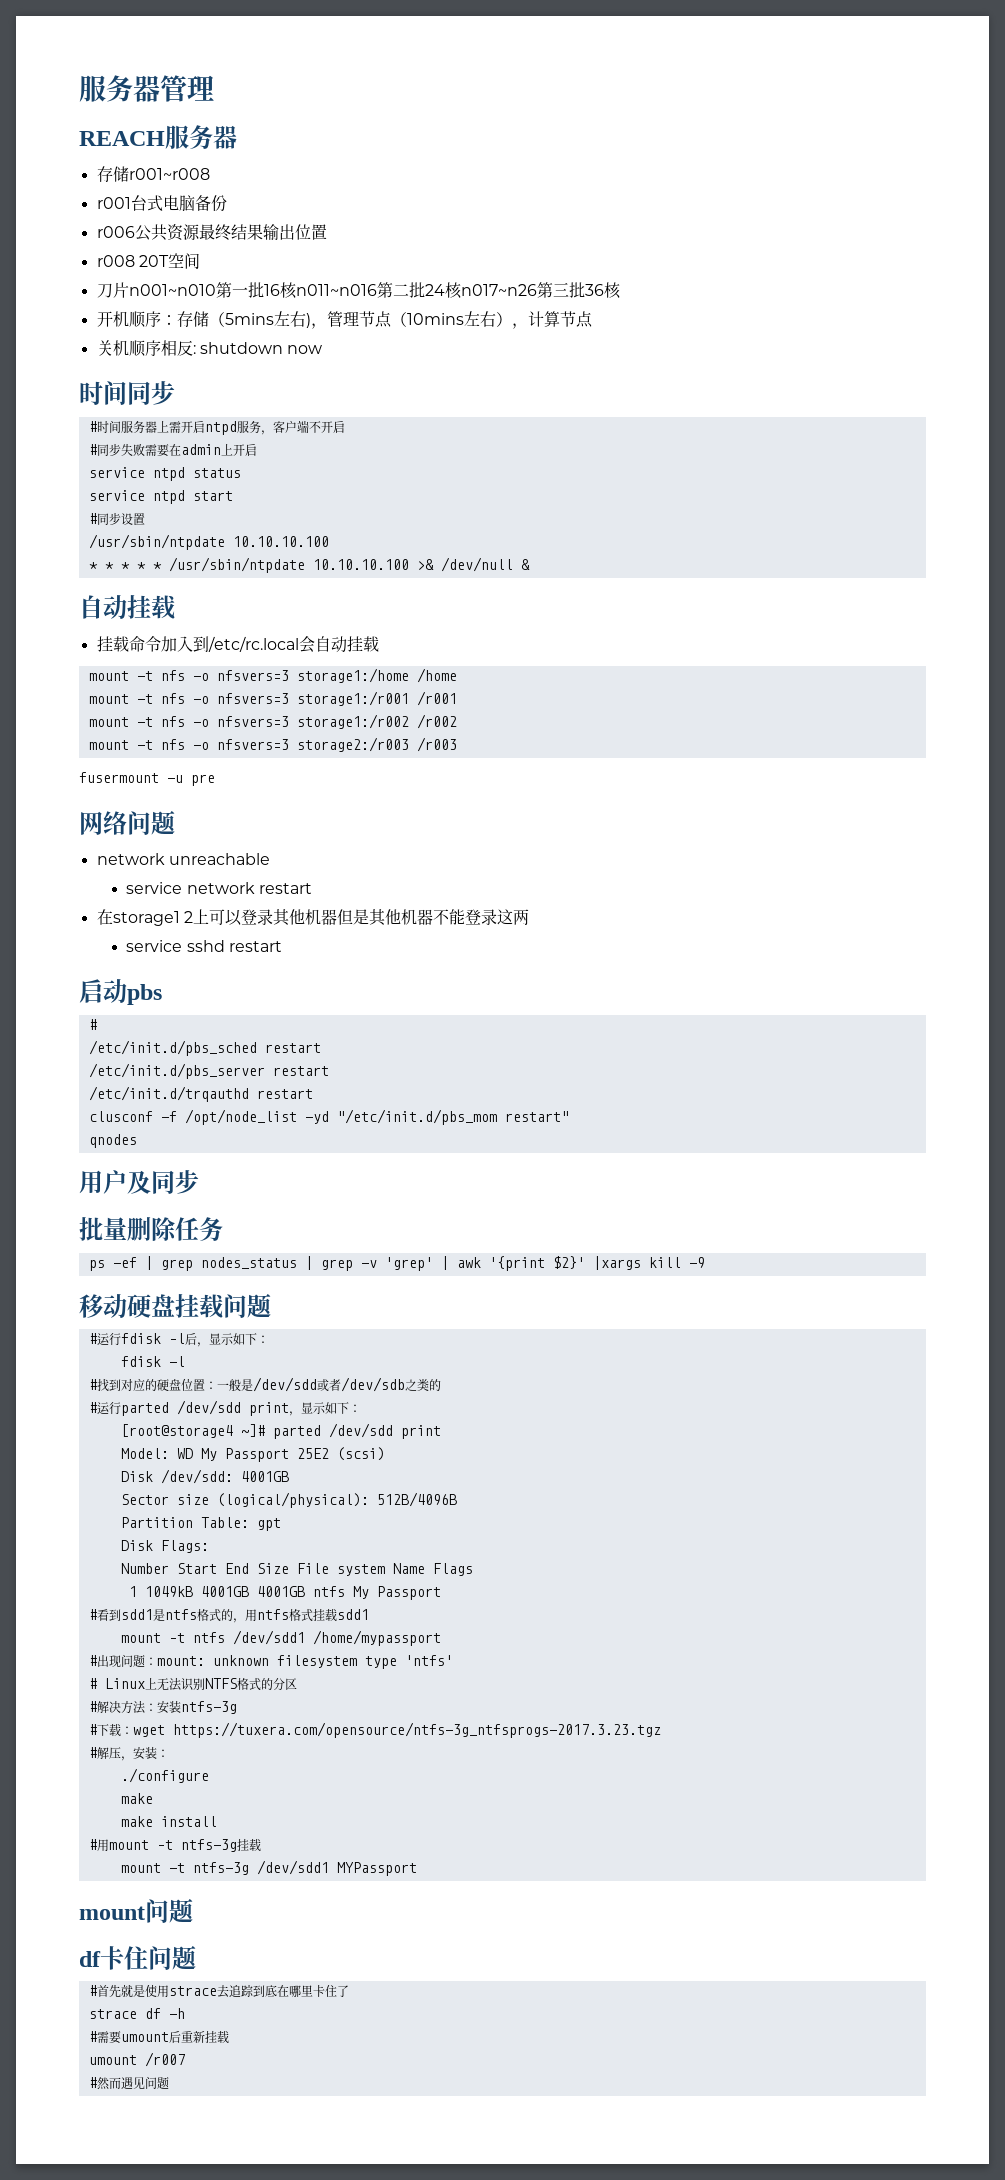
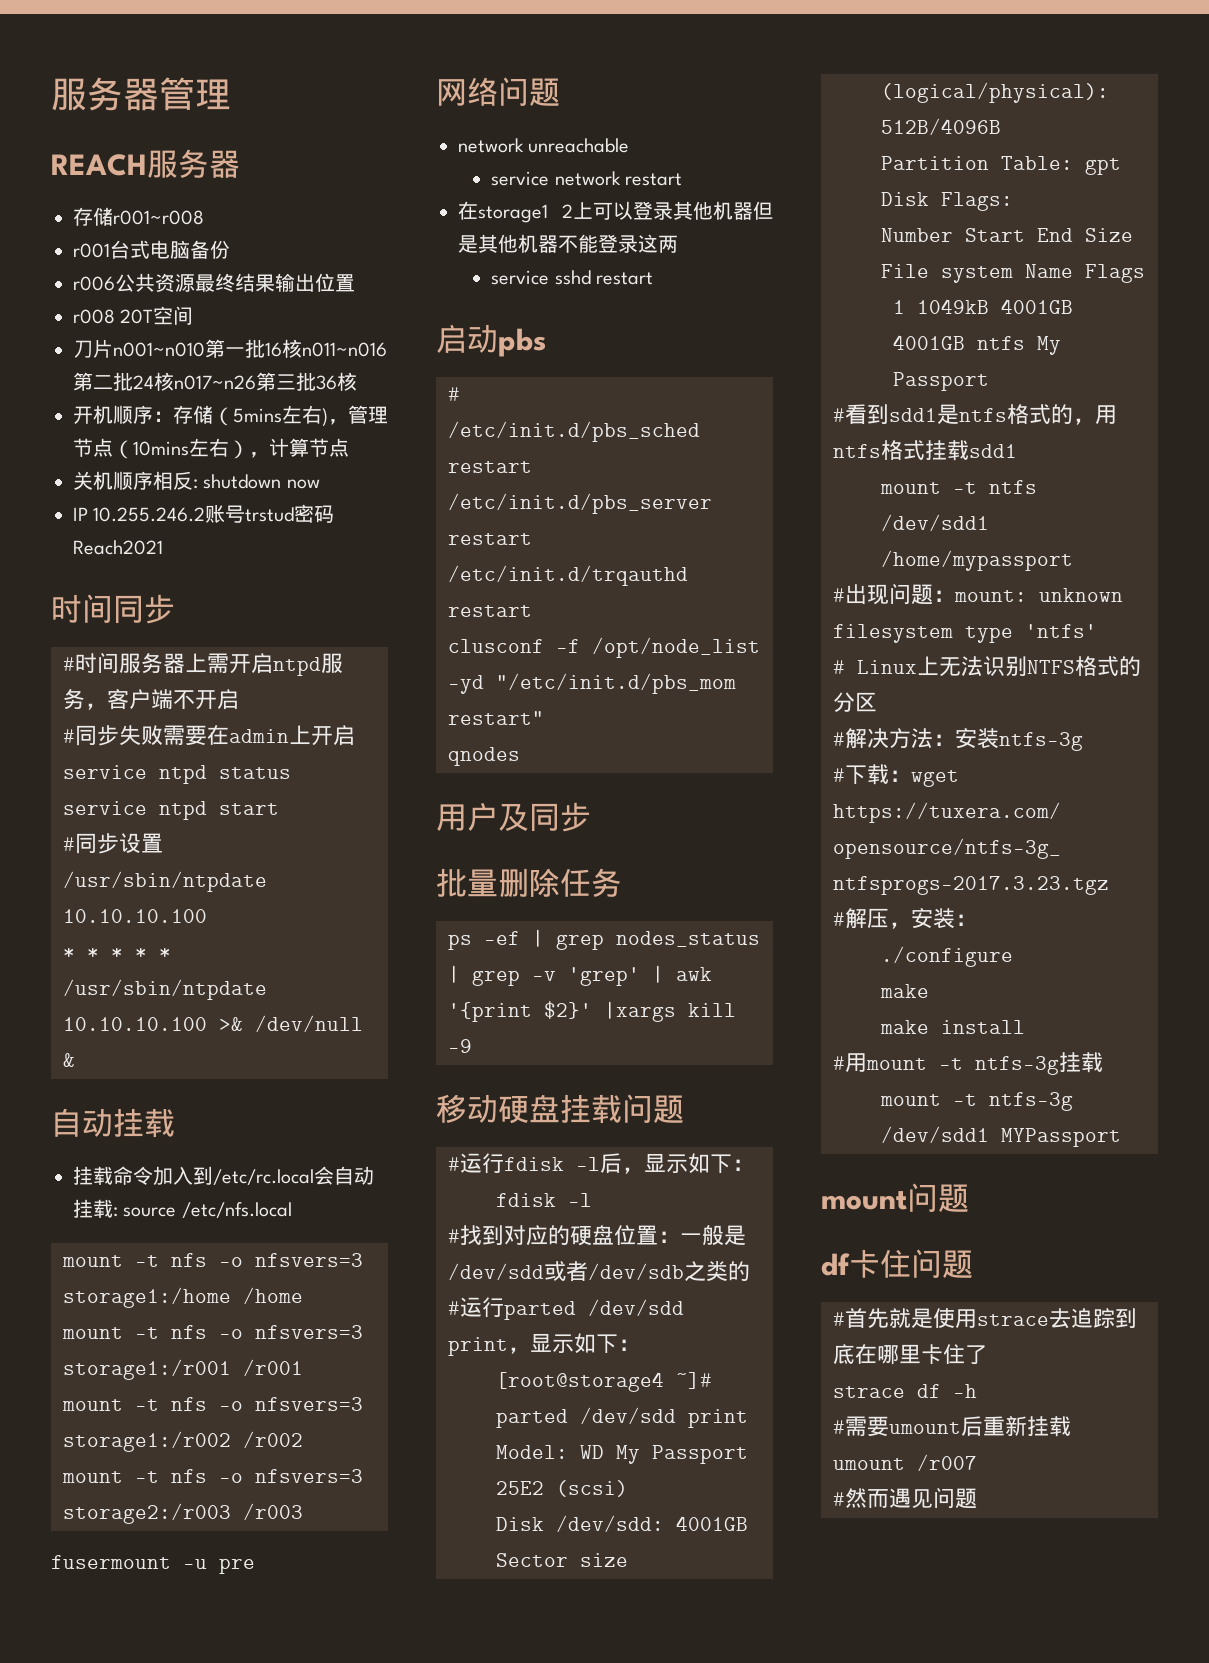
(323, 349) none -> [73,504,335,523] [73,540,163,555] // IP 10.255.246.2账号trstud密码Reach2021
(379, 644) none -> [113,1202,292,1218] : source /etc/nfs.local

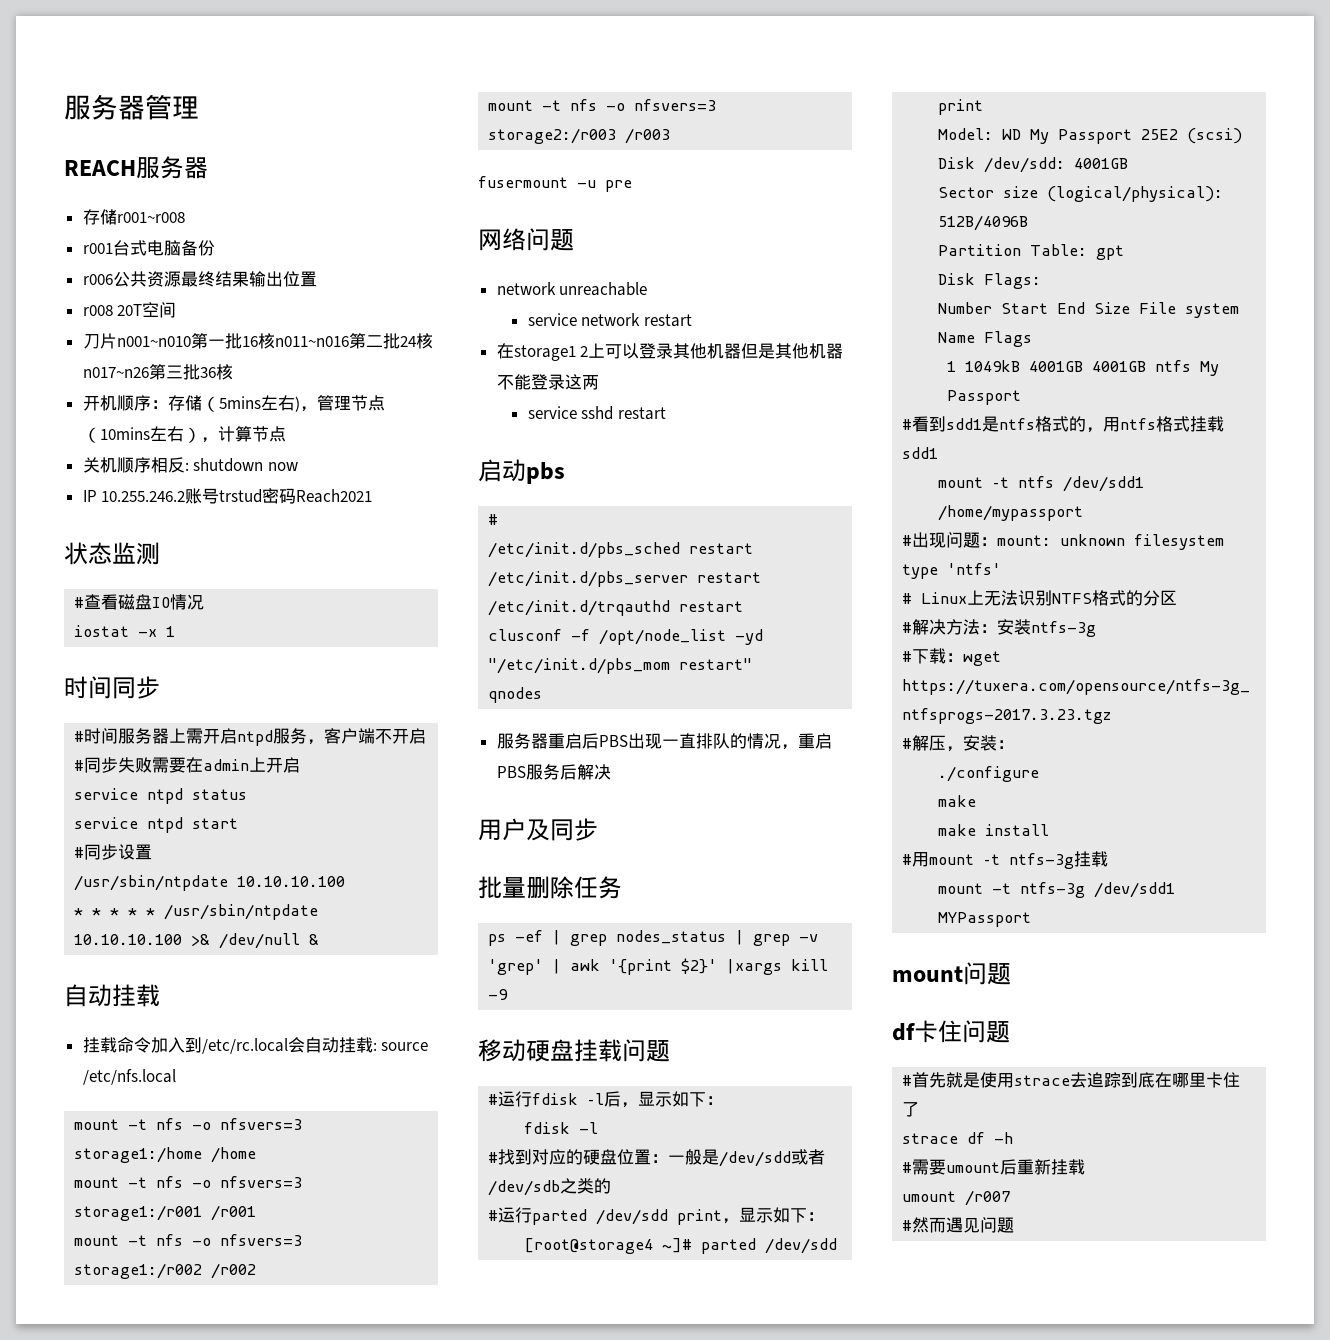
(163, 547) none -> [64,542,160,565] [74,594,205,610] [74,625,176,637] // 状态监测 // #查看磁盘IO情况 // iostat -x 1
(520, 756) none -> [496,733,832,750] [496,764,611,780] // 服务器重启后PBS出现一直排队的情况，重启PBS服务后解决

